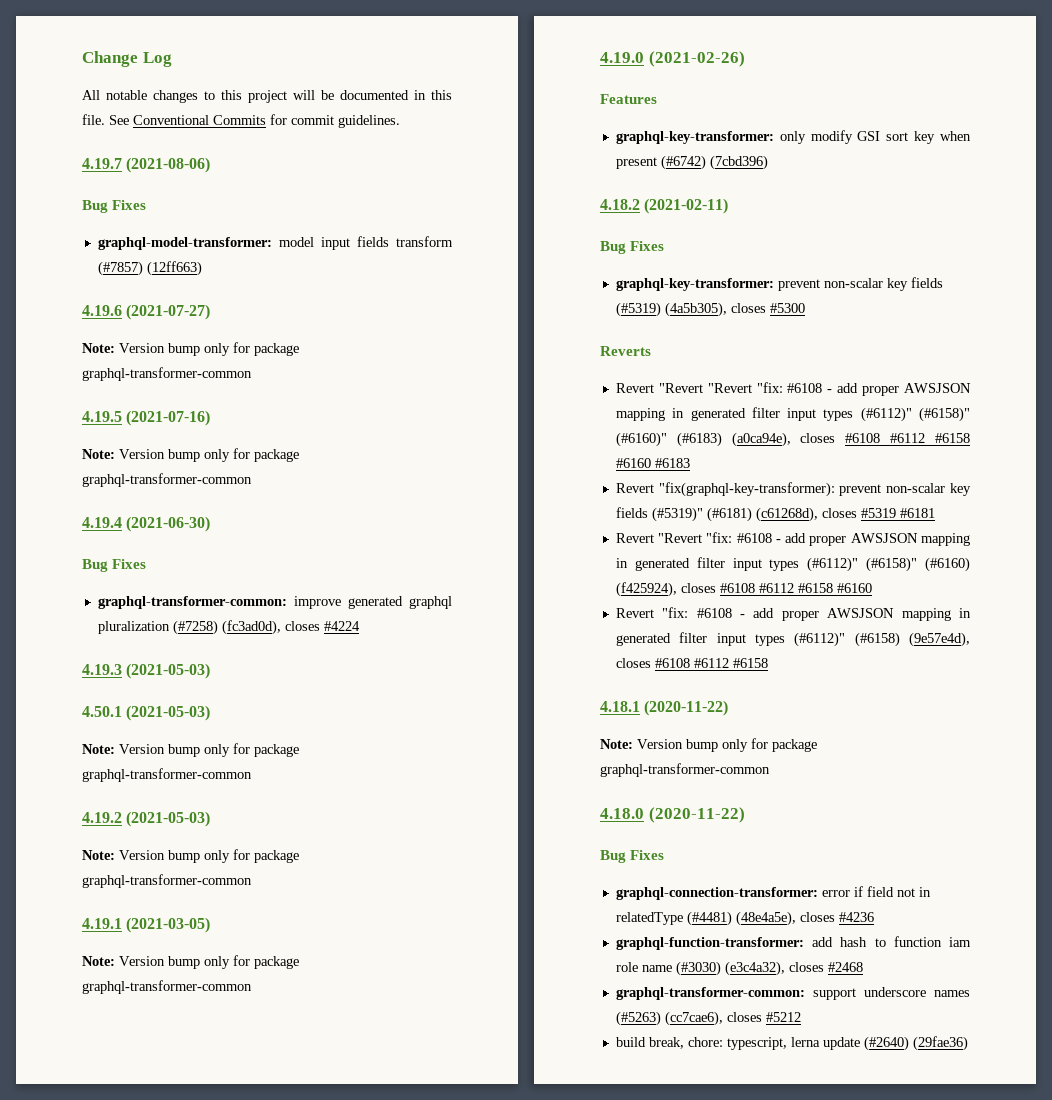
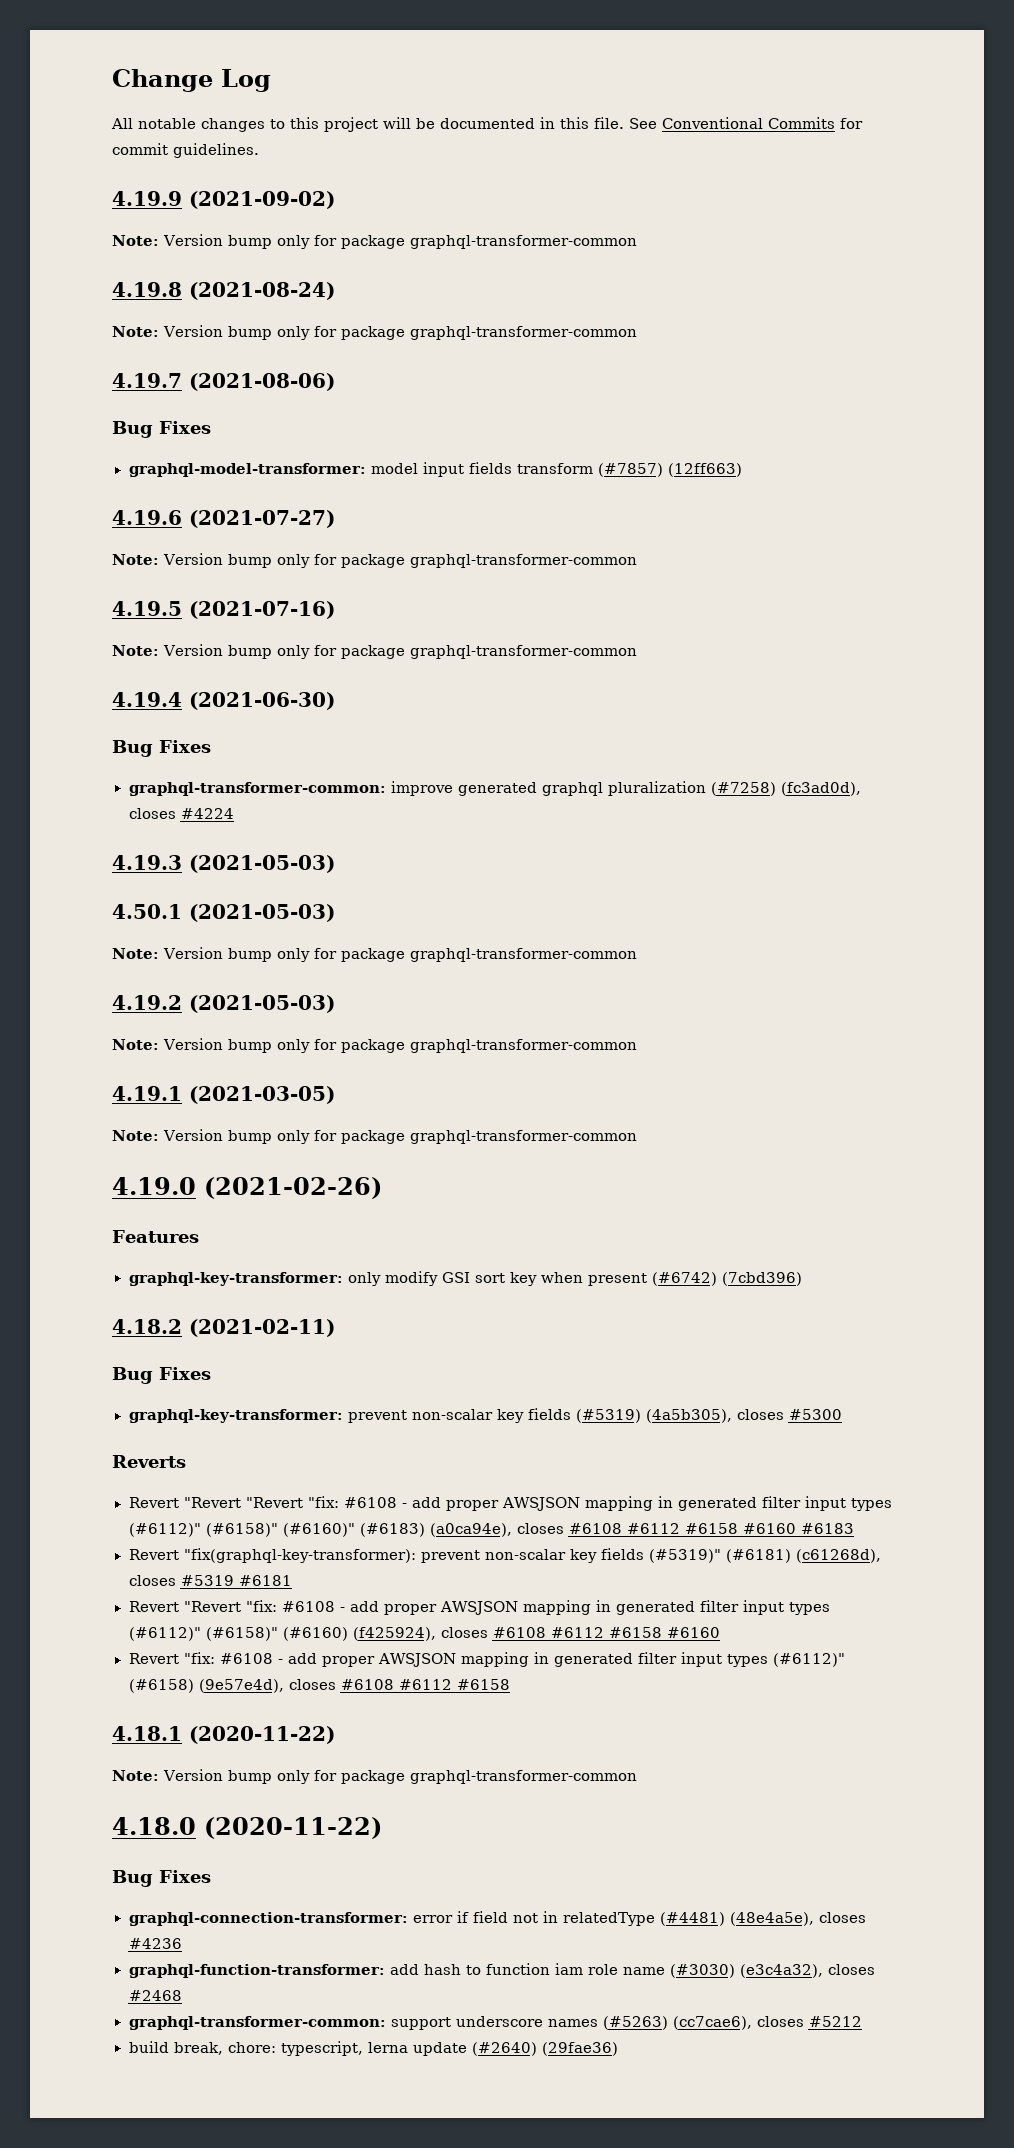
(400, 121) none -> [112,191,335,209] [112,234,637,249] [112,282,335,300] [112,325,637,340] // 4.19.9 (2021-09-02) // Note: Version bump only for package graphql-transformer-common // 4.19.8 (2021-08-24) // Note: Version bump only for package graphql-transformer-common

